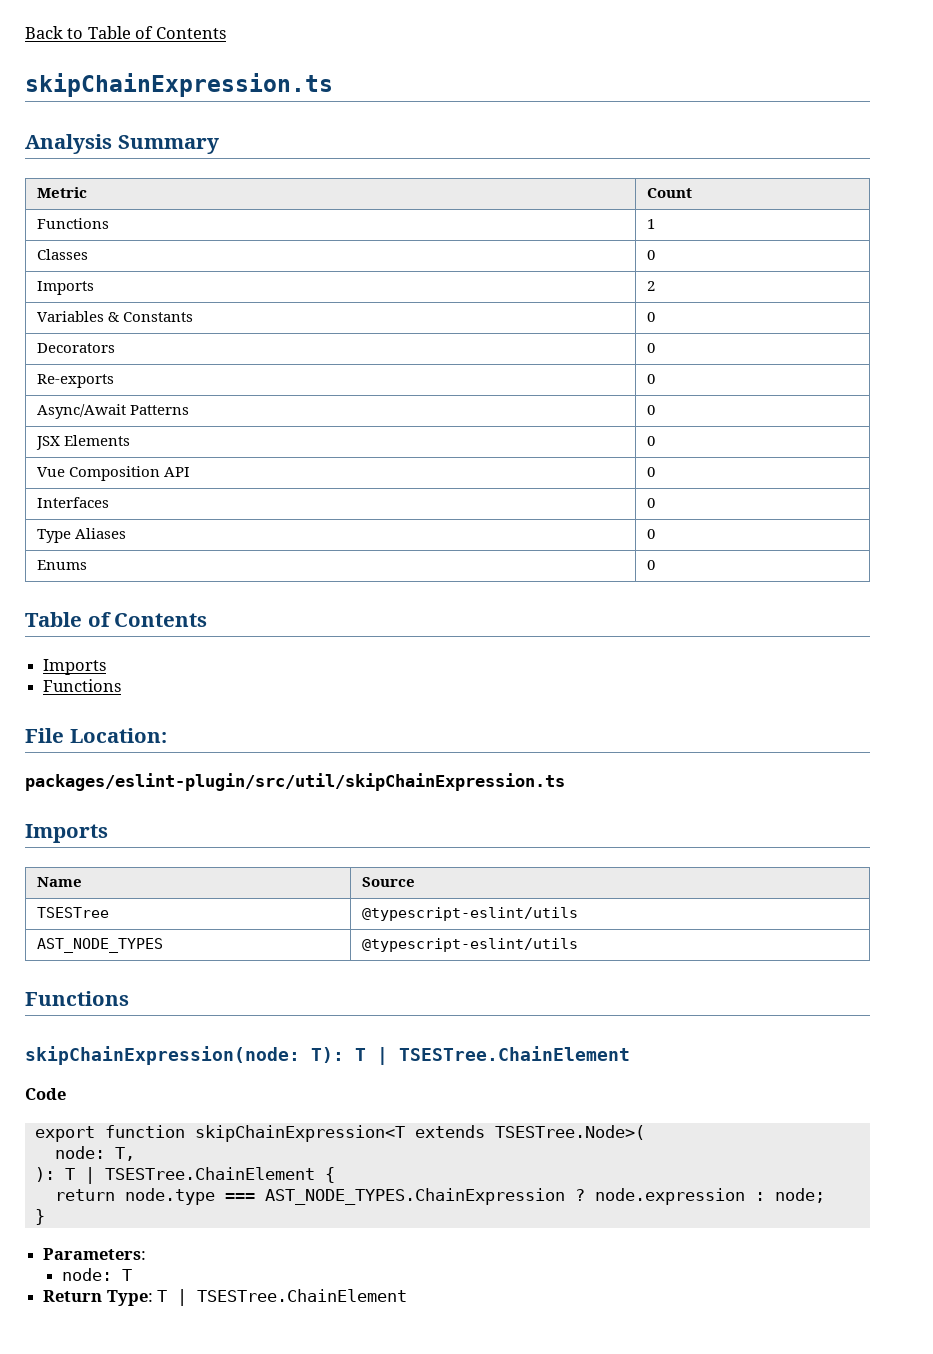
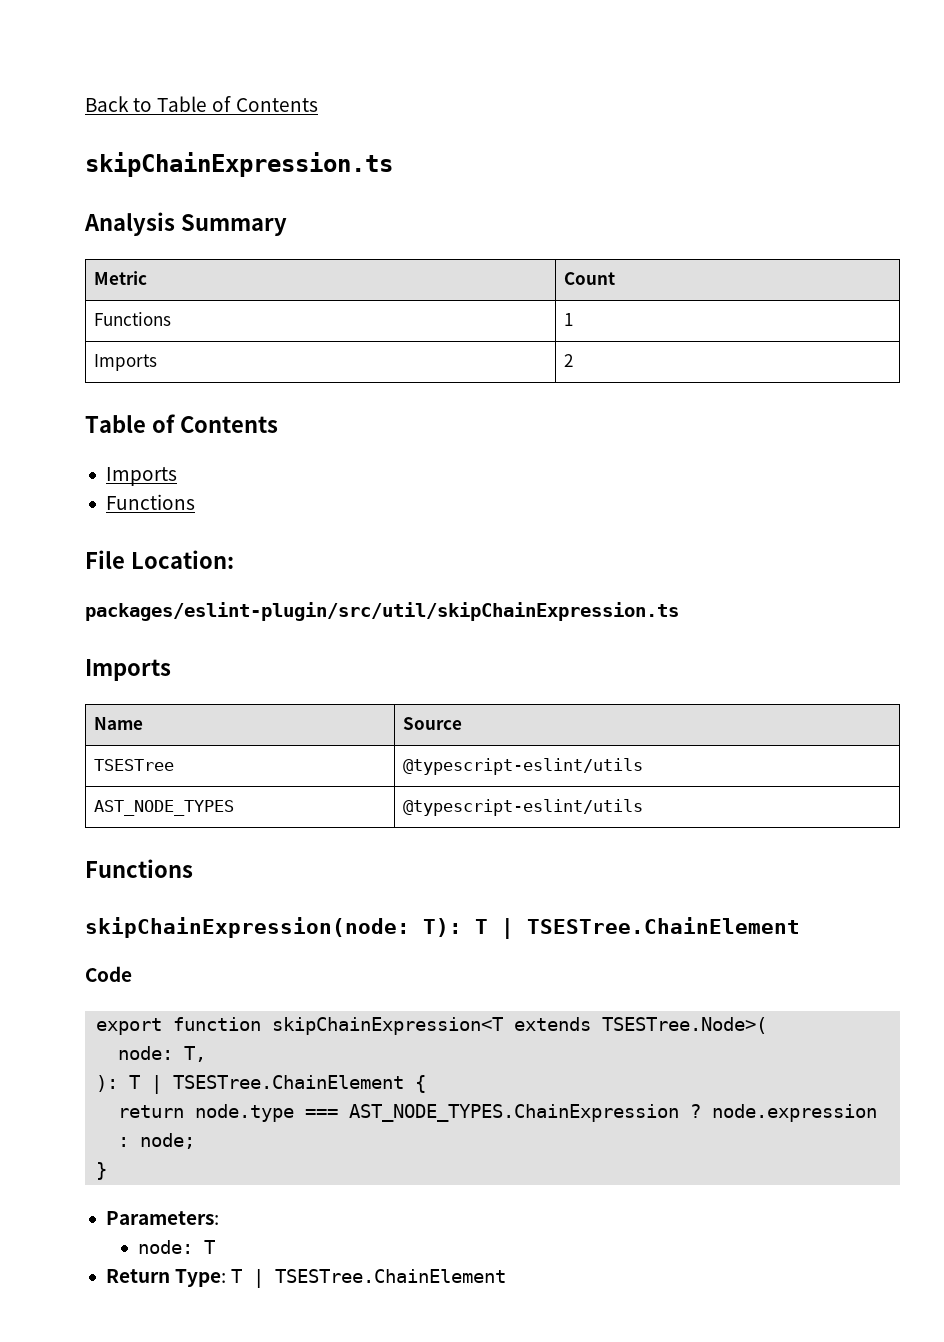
[37,249,89,260] [647,250,656,260] // Classes | 0 -> (574, 319) none
[37,311,194,322] [647,312,656,322] [37,343,116,353] [647,343,656,353] [37,374,115,388] [647,374,656,384] [37,404,190,419] [647,405,656,415] [36,435,131,450] [647,436,656,446] [37,466,191,481] [647,467,656,477] [37,497,110,508] [647,498,656,508] [37,528,127,543] [647,529,656,539] [37,560,88,570] [647,560,656,570] // Variables & Constants | 0 // Decorators | 0 // Re-exports | 0 // Async/Await Patterns | 0 // JSX Elements | 0 // Vue Composition API | 0 // Interfaces | 0 // Type Aliases | 0 // Enums | 0 -> (574, 360) none

